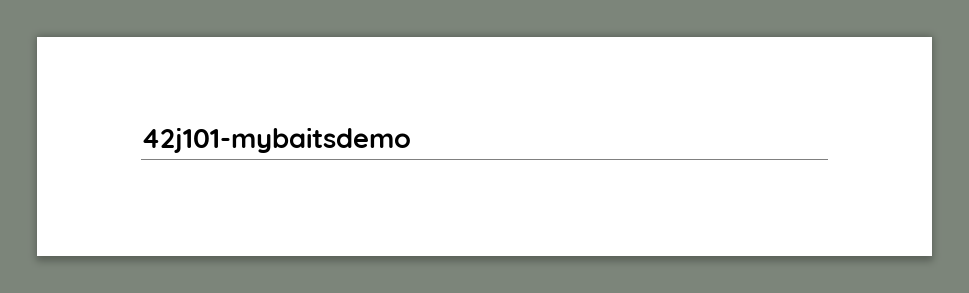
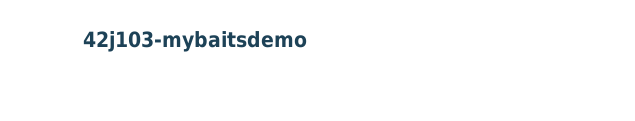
[141,127,411,153] 42j101-mybaitsdemo -> [83,31,307,52] 42j103-mybaitsdemo

